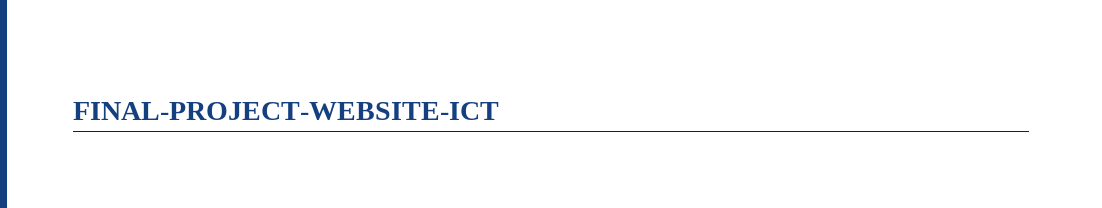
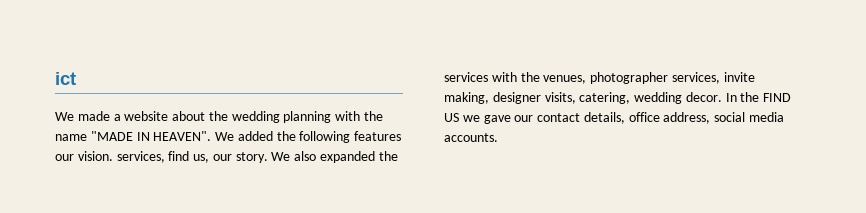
[73,102,499,120] FINAL-PROJECT-WEBSITE-ICT -> [55,72,76,85] [55,111,384,123] [55,131,402,143] [55,151,398,163] [444,72,755,84] [444,92,792,104] [444,112,785,124] [444,133,498,142] ict // We made a website about the wedding planning with the name "MADE IN HEAVEN". We added the following features our vision. services, find us, our story. We also expanded the services with the venues, photographer services, invite making, designer visits, catering, wedding decor. In the FIND US we gave our contact details, office address, social media accounts.

